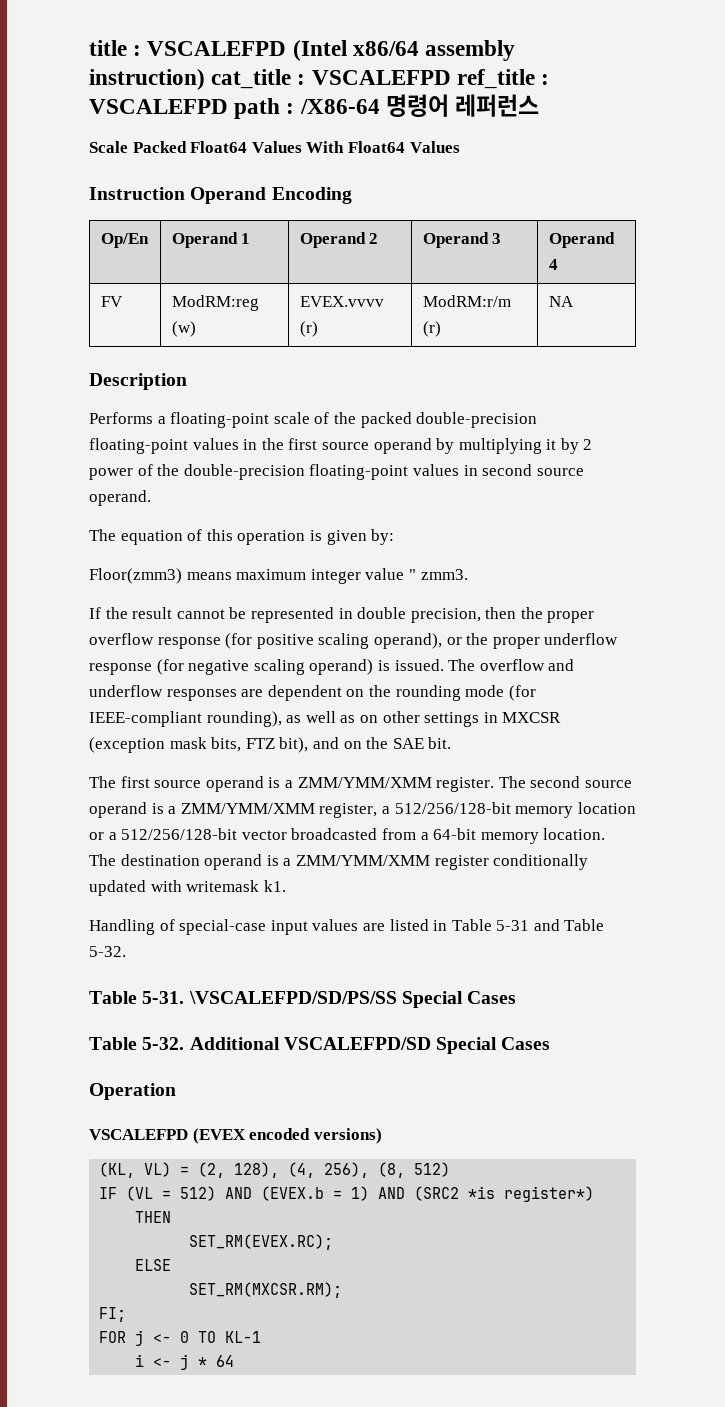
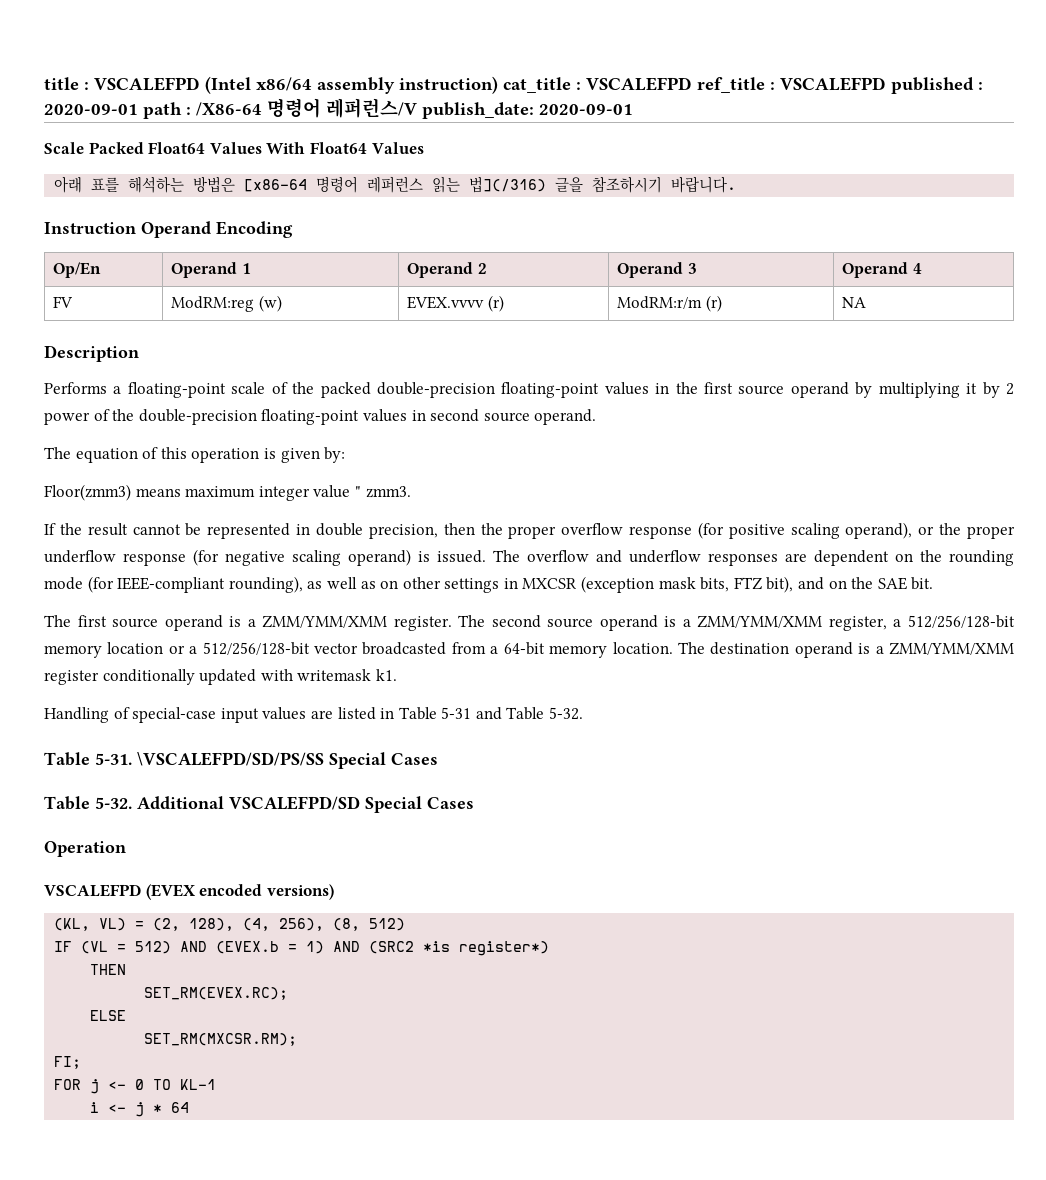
(228, 106) none -> [891,77,983,94] [44,104,138,115] published : 2020-09-01
[455,94,540,117] 레퍼런스 -> [326,98,633,119] 레퍼런스/V publish_date: 2020-09-01
(460, 147) none -> [54,176,737,193] // 아래 표를 해석하는 방법은 [x86-64 명령어 레퍼런스 읽는 법](/316) 글을 참조하시기 바랍니다.

